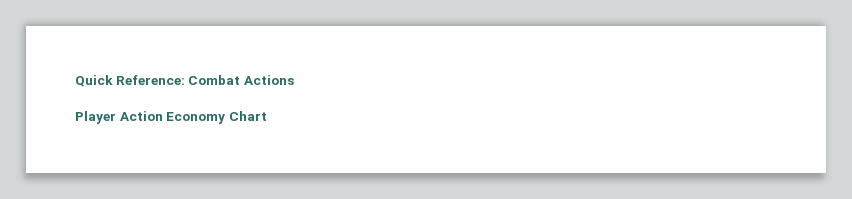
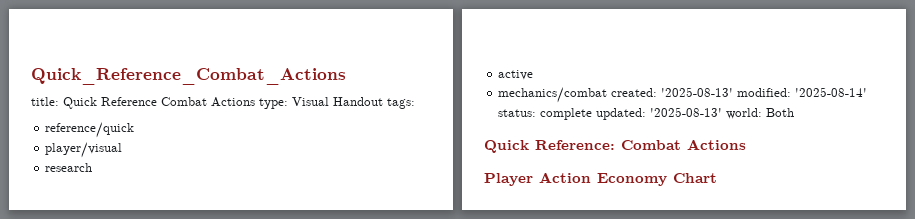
(75, 81) none -> [31,68,346,85] [31,97,415,109] [45,122,135,138] [45,142,123,158] [45,163,93,172] [498,70,534,80] [498,87,868,103] [498,107,795,120] Quick_Reference_Combat_Actions // title: Quick Reference Combat Actions type: Visual Handout tags: // reference/quick // player/visual // research // active // mechanics/combat created: '2025-08-13' modified: '2025-08-14' status: complete updated: '2025-08-13' world: Both //

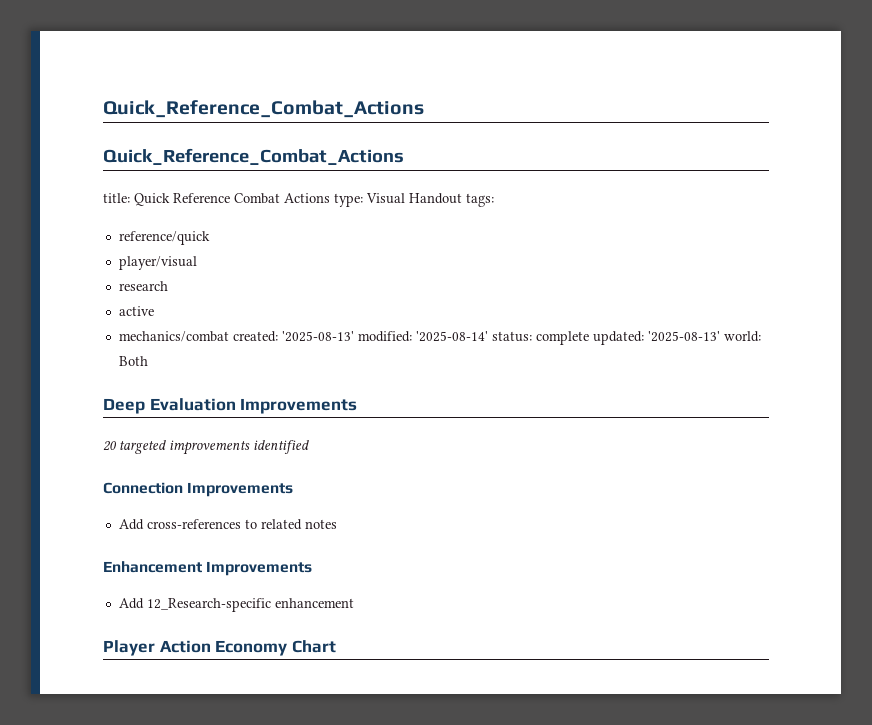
[31,68,346,85] Quick_Reference_Combat_Actions -> [103,100,424,118] [103,148,404,165] Quick_Reference_Combat_Actions // Quick_Reference_Combat_Actions
[484,139,746,153] Quick Reference: Combat Actions -> [103,398,358,414] [103,440,309,455] [103,482,294,497] [118,519,337,530] [103,561,313,576] [118,598,354,612] Deep Evaluation Improvements // 20 targeted improvements identified // Connection Improvements // Add cross-references to related notes // Enhancement Improvements // Add 12_Research-specific enhancement

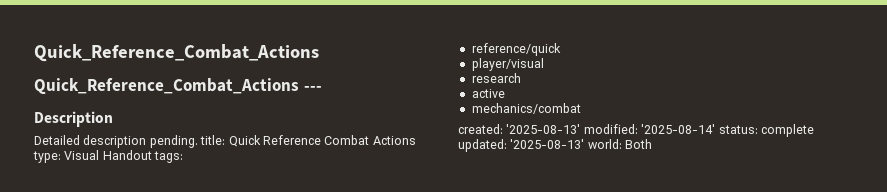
(404, 156) // -> [303,86,322,91] [34,111,113,127] [34,135,198,148] --- // Description // Detailed description pending.
(229, 336) none -> (581, 108) //
[103,398,358,414] [103,440,309,455] [103,482,294,497] [118,519,337,530] [103,561,313,576] [118,598,354,612] [103,640,336,656] // Deep Evaluation Improvements // 20 targeted improvements identified // Connection Improvements // Add cross-references to related notes // Enhancement Improvements // Add 12_Research-specific enhancement // Player Action Economy Chart -> (653, 144) none

